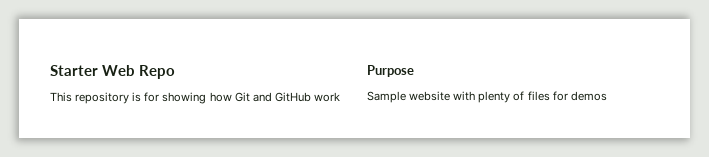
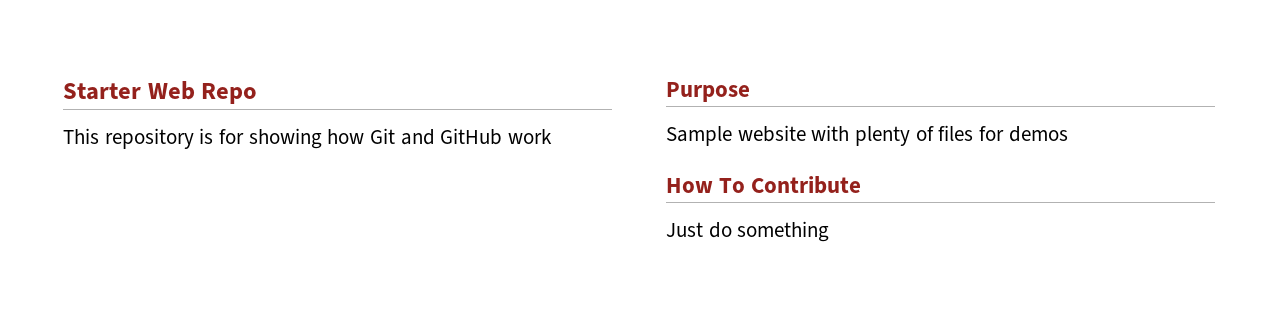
(607, 96) none -> [666,176,862,194] [666,221,830,242] // How To Contribute // Just do something

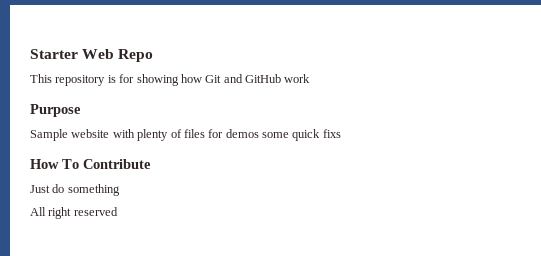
(1068, 134) none -> [262,129,341,141] some quick fixs
(830, 231) none -> [30,207,118,219] // All right reserved

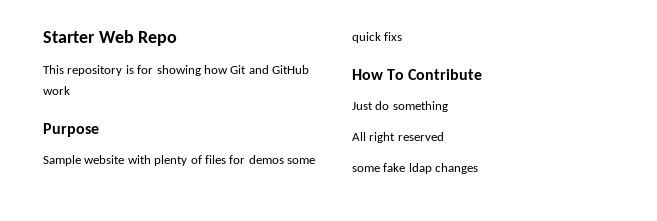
(118, 211) none -> [352,163,479,174] // some fake ldap changes

